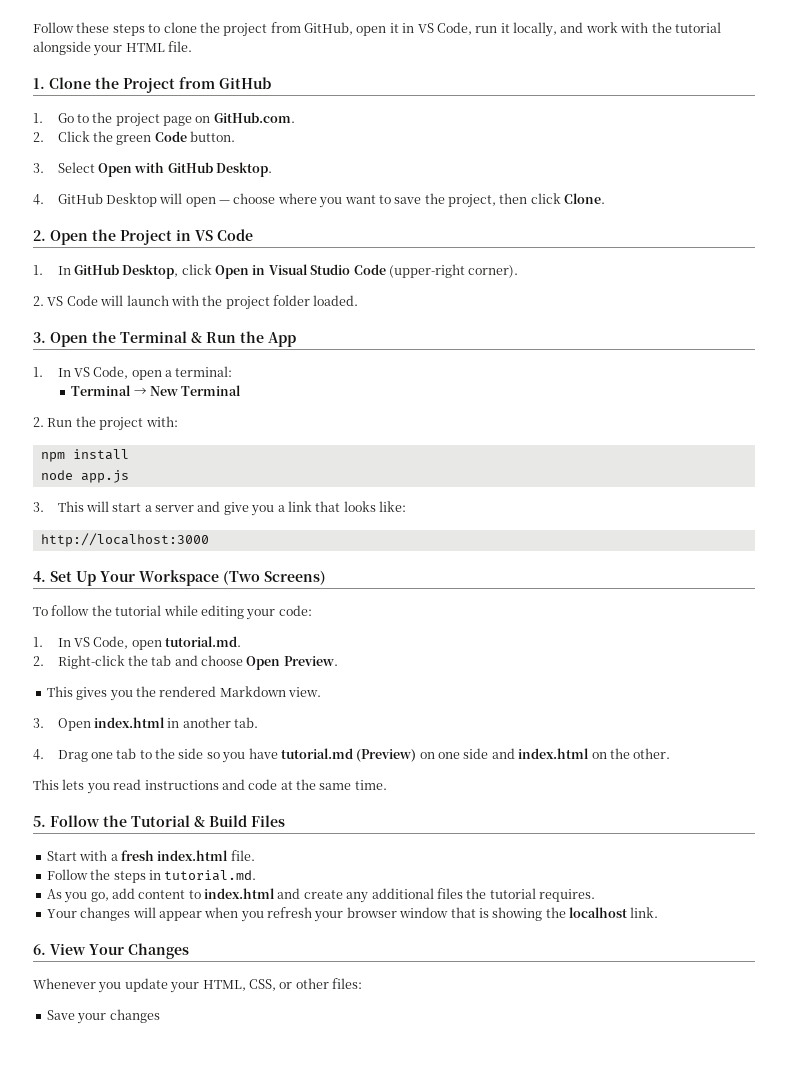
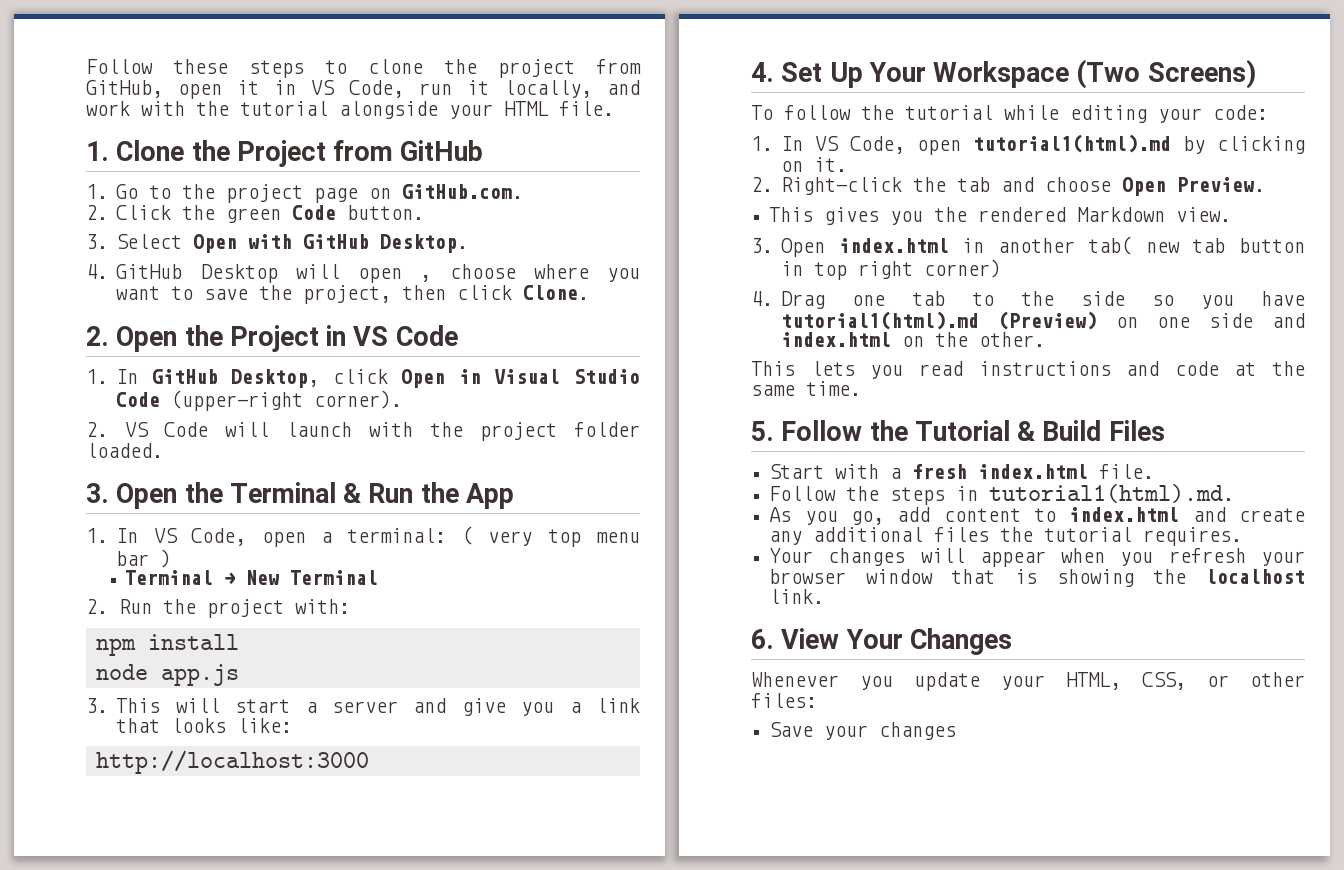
[219,200,231,204] — -> [420,275,432,282] ,
(233, 371) none -> [461,526,640,547] [116,549,172,568] ( very top menu bar )
[165,636,242,647] tutorial.md. -> [972,134,1305,154] [781,157,848,172] tutorial1(html).md by clicking on it.
[234,717,259,728] tab. -> [1088,236,1305,255] [781,259,1002,280] tab( new tab button in top right corner)
[280,748,353,759] tutorial.md -> [781,311,980,330] tutorial1(html).md
[164,870,257,881] tutorial.md. -> [989,484,1235,503] tutorial1(html).md.

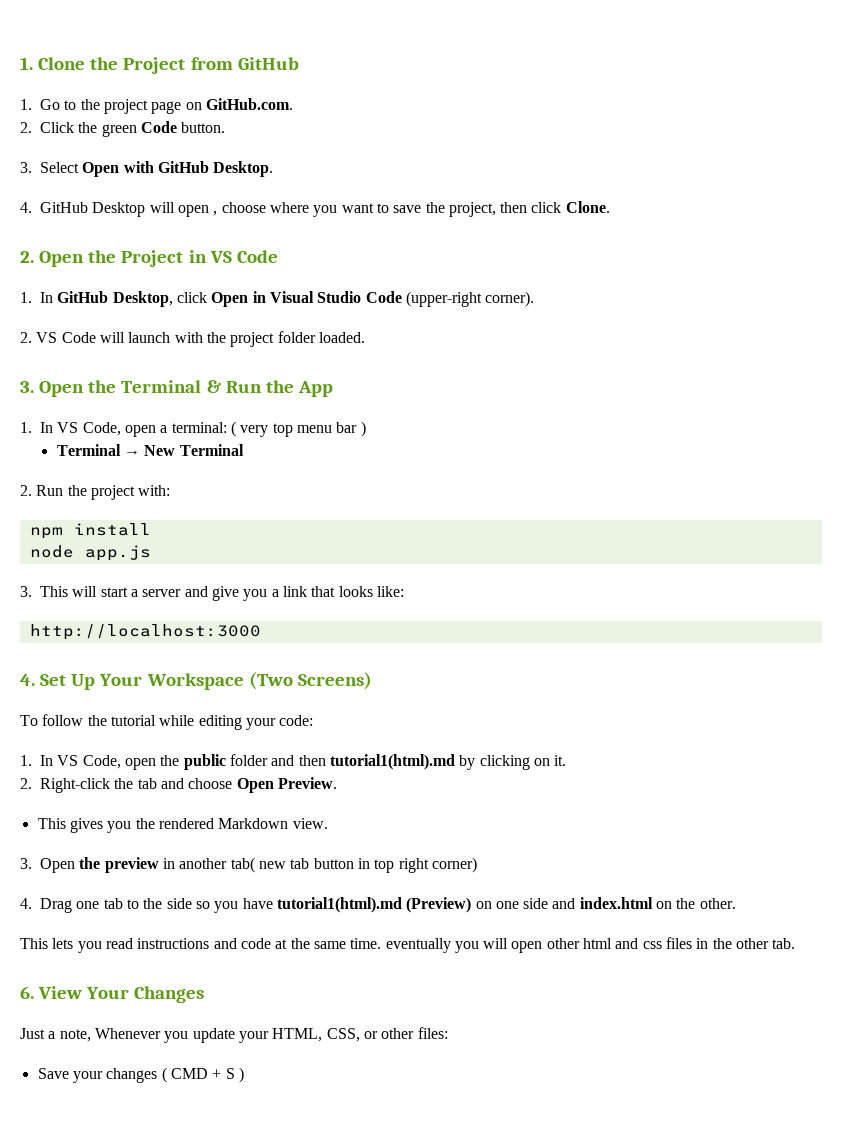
[86,59,641,78] [86,80,640,99] [86,101,614,119] Follow these steps to clone the project from GitHub, open it in VS Code, run it locally, and work with the tutorial alongside your HTML file. // -> (20, 63) none
(961, 147) none -> [160,754,326,770] the public folder and then
[838,238,949,253] index.html -> [79,857,159,873] the preview
[751,420,1165,441] [769,464,1155,479] [769,484,1235,505] [769,507,1305,525] [769,527,1243,546] [769,548,1305,567] [769,569,1305,587] [769,589,825,604] // 5. Follow the Tutorial & Build Files // Start with a fresh index.html file. // Follow the steps in tutorial1(html).md. // As you go, add content to index.html and create any additional files the tutorial requires. // Your changes will appear when you refresh your browser window that is showing the localhost link. -> [385,937,796,953] eventually you will open other html and css files in the other tab.
(1012, 641) none -> [20,1028,91,1042] Just a note,
(957, 731) none -> [161,1067,244,1083] ( CMD + S )

